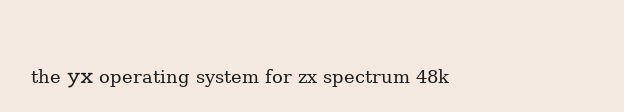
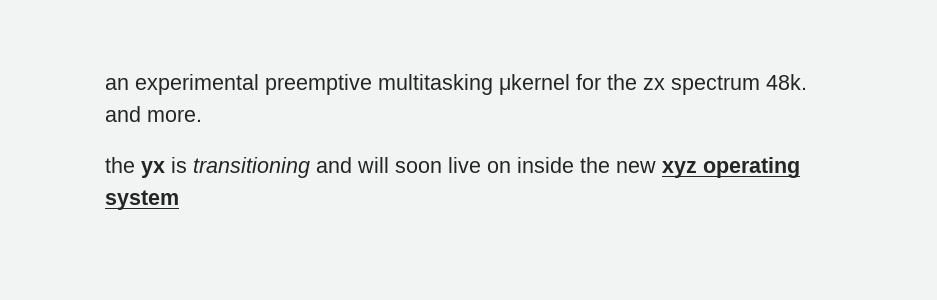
[31,69,450,88] the yx operating system for zx spectrum 48k -> [105,74,807,95] [105,106,202,122] [105,157,800,178] [105,190,179,210] an experimental preemptive multitasking μkernel for the zx spectrum 48k. and more. // the yx is transitioning and will soon live on inside the new xyz operating system

